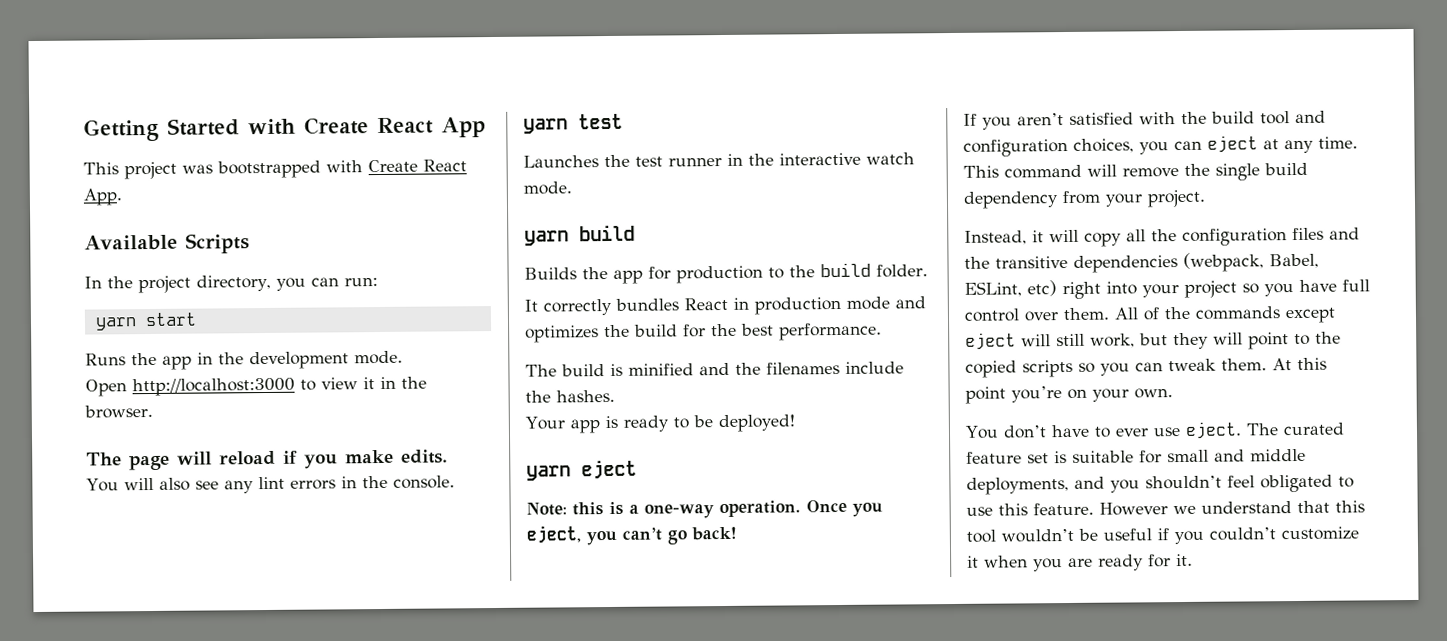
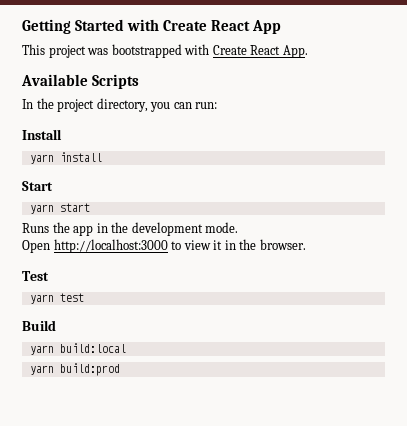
(378, 282) none -> [22,129,62,140] [29,152,102,164] [22,181,53,191] // Install // yarn install // Start
[86,449,448,471] [86,475,455,494] [523,113,623,134] [523,152,915,168] [523,181,572,195] [524,224,635,246] [524,262,928,284] [524,296,926,316] [525,322,882,343] [525,361,904,377] [525,389,615,403] [525,414,795,434] [526,459,637,481] [526,499,883,519] [526,525,737,546] [963,110,1326,130] [963,135,1358,157] [963,162,1308,181] [963,189,1206,209] [964,227,1360,247] [964,252,1319,273] [964,279,1370,300] [964,306,1336,324] [965,331,1341,350] [965,357,1327,378] [965,386,1173,404] [965,421,1345,439] [966,448,1306,464] [966,474,1354,495] [966,500,1365,516] [966,526,1359,545] [967,553,1193,572] The page will reload if you make edits. // You will also see any lint errors in the console. // yarn test // Launches the test runner in the interactive watch mode. // yarn build // Builds the app for production to the build folder. // It correctly bundles React in production mode and optimizes the build for the best performance. // The build is minified and the filenames include the hashes. // Your app is ready to be deployed! // yarn eject // Note: this is a one-way operation. Once you eject, you can’t go back! // If you aren’t satisfied with the build tool and configuration choices, you can eject at any time. This command will remove the single build dependency from your project. // Instead, it will copy all the configuration files and the transitive dependencies (webpack, Babel, ESLint, etc) right into your project so you have full control over them. All of the commands except eject will still work, but they will point to the copied scripts so you can tweak them. At this point you’re on your own. // You don’t have to ever use eject. The curated feature set is suitable for small and middle deployments, and you shouldn’t feel obligated to use this feature. However we understand that this tool wouldn’t be useful if you couldn’t customize it when you are ready for it. -> [22,271,49,281] [29,293,84,304] [22,320,56,331] [29,343,126,355] [29,363,120,376] Test // yarn test // Build // yarn build:local // yarn build:prod

